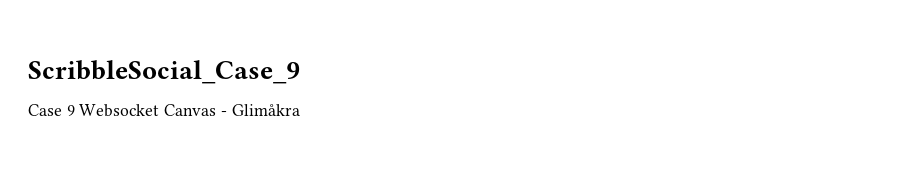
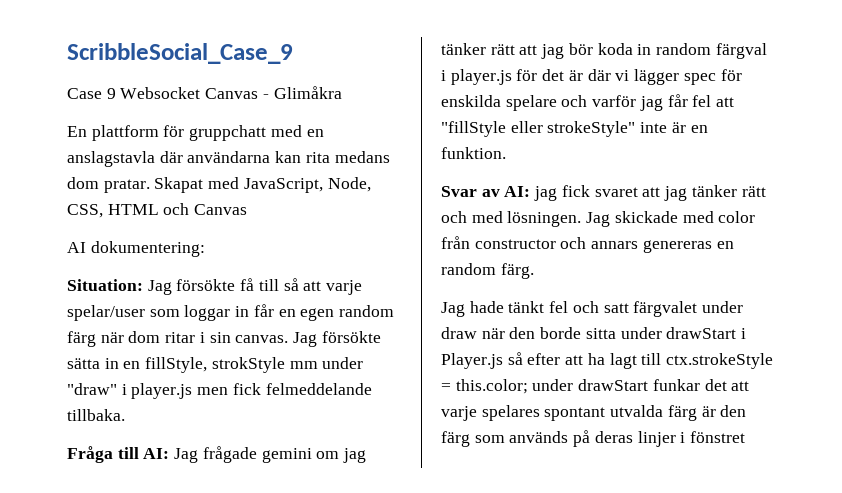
(300, 110) none -> [67,125,324,141] [67,151,390,167] [67,177,371,193] [67,203,248,218] [67,241,205,257] [67,278,363,295] [67,304,395,321] [67,331,381,347] [67,357,364,373] [67,383,372,399] [67,409,125,421] [67,446,367,463] [441,43,767,59] [441,69,742,85] [441,94,735,111] [441,121,708,137] [441,147,506,159] [441,185,766,201] [441,211,756,227] [441,236,734,253] [441,263,534,279] [441,301,744,317] [441,327,747,339] [441,352,774,369] [441,379,750,394] [441,405,747,421] [441,430,746,447] // En plattform för gruppchatt med en anslagstavla där användarna kan rita medans dom pratar. Skapat med JavaScript, Node, CSS, HTML och Canvas // AI dokumentering: // Situation: Jag försökte få till så att varje spelar/user som loggar in får en egen random färg när dom ritar i sin canvas. Jag försökte sätta in en fillStyle, strokStyle mm under "draw" i player.js men fick felmeddelande tillbaka. // Fråga till AI: Jag frågade gemini om jag tänker rätt att jag bör koda in random färgval i player.js för det är där vi lägger spec för enskilda spelare och varför jag får fel att "fillStyle eller strokeStyle" inte är en funktion. // Svar av AI: jag fick svaret att jag tänker rätt och med lösningen. Jag skickade med color från constructor och annars genereras en random färg. // Jag hade tänkt fel och satt färgvalet under draw när den borde sitta under drawStart i Player.js så efter att ha lagt till ctx.strokeStyle = this.color; under drawStart funkar det att varje spelares spontant utvalda färg är den färg som används på deras linjer i fönstret

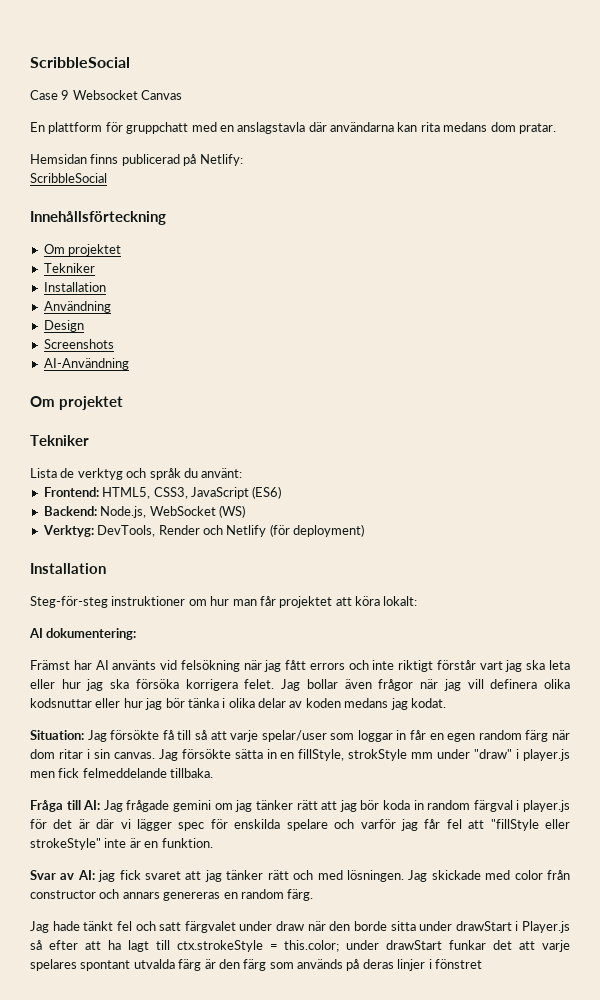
[67,43,293,64] ScribbleSocial_Case_9 -> [30,57,130,68] ScribbleSocial
[262,86,342,99] - Glimåkra -> (183, 95) none
[154,177,371,193] [67,203,248,218] [67,241,205,257] Skapat med JavaScript, Node, CSS, HTML och Canvas // AI dokumentering: -> [30,154,243,166] [30,173,107,183] [30,211,166,225] [43,244,122,256] [43,263,95,273] [43,282,106,292] [43,301,111,313] [43,320,84,332] [43,339,114,349] [43,358,129,370] [30,396,123,410] [30,435,89,446] [30,468,243,480] [43,486,282,499] [43,505,245,518] [42,524,364,537] [30,563,106,574] [30,596,418,608] [29,628,137,640] [30,660,570,672] [30,679,571,691] [30,698,446,710] // Hemsidan finns publicerad på Netlify: // ScribbleSocial // Innehållsförteckning // Om projektet // Tekniker // Installation // Användning // Design // Screenshots // AI-Användning // Om projektet // Tekniker // Lista de verktyg och språk du använt: // Frontend: HTML5, CSS3, JavaScript (ES6) // Backend: Node.js, WebSocket (WS) // Verktyg: DevTools, Render och Netlify (för deployment) // Installation // Steg-för-steg instruktioner om hur man får projektet att köra lokalt: // AI dokumentering: // Främst har AI använts vid felsökning när jag fått errors och inte riktigt förstår vart jag ska leta eller hur jag ska försöka korrigera felet. Jag bollar även frågor när jag vill definera olika kodsnuttar eller hur jag bör tänka i olika delar av koden medans jag kodat.

